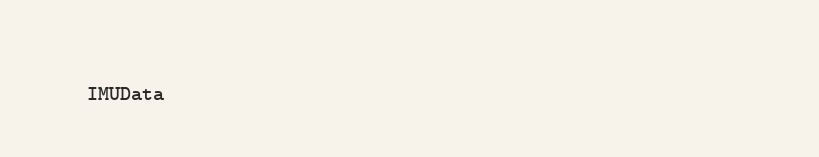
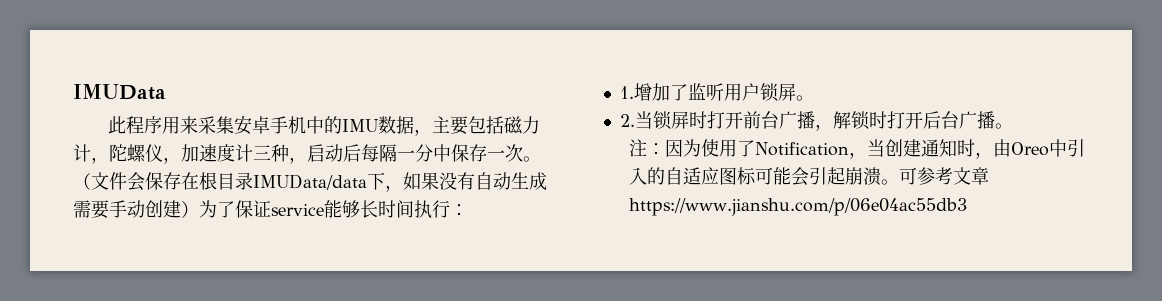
(164, 94) none -> [108,115,541,136] [73,144,541,164] [73,172,547,192] [73,200,468,219] [619,83,814,102] [619,111,1013,131] [629,139,1086,159] [629,167,990,186] [629,198,968,216] // 此程序用来采集安卓手机中的IMU数据，主要包括磁力计，陀螺仪，加速度计三种，启动后每隔一分中保存一次。（文件会保存在根目录IMUData/data下，如果没有自动生成需要手动创建）为了保证service能够长时间执行： // 1.增加了监听用户锁屏。 // 2.当锁屏时打开前台广播，解锁时打开后台广播。 // 注：因为使用了Notification，当创建通知时，由Oreo中引入的自适应图标可能会引起崩溃。可参考文章https://www.jianshu.com/p/06e04ac55db3

